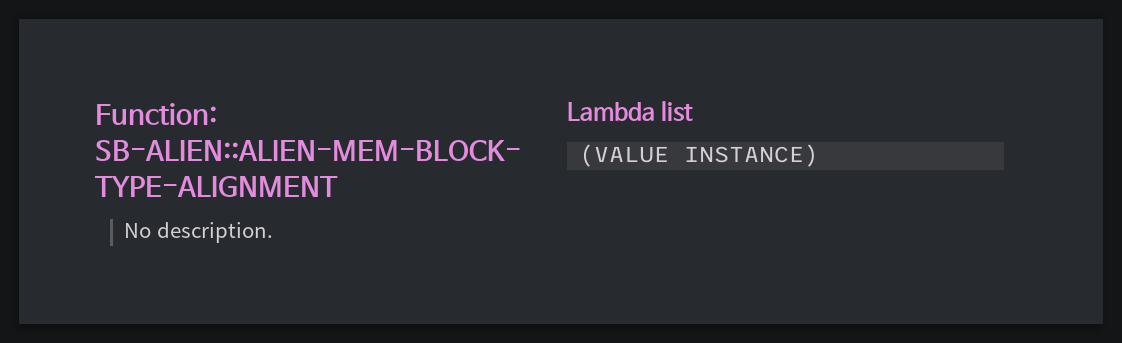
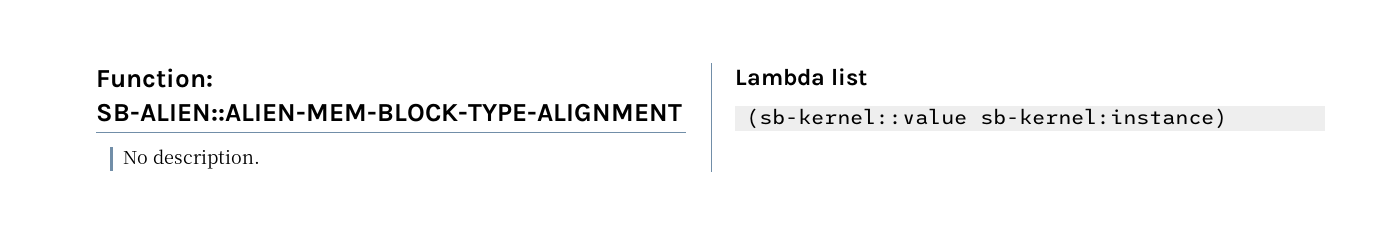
[579,144,820,167] (VALUE INSTANCE) -> [745,108,1227,129] (sb-kernel::value sb-kernel:instance)

